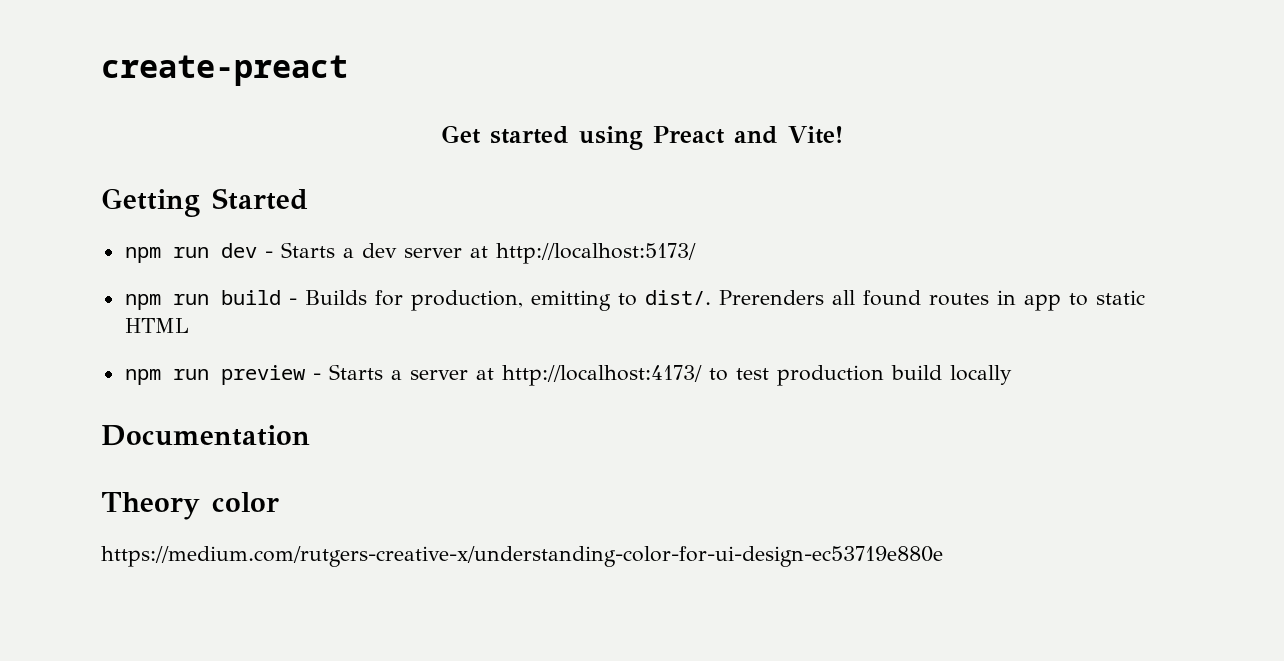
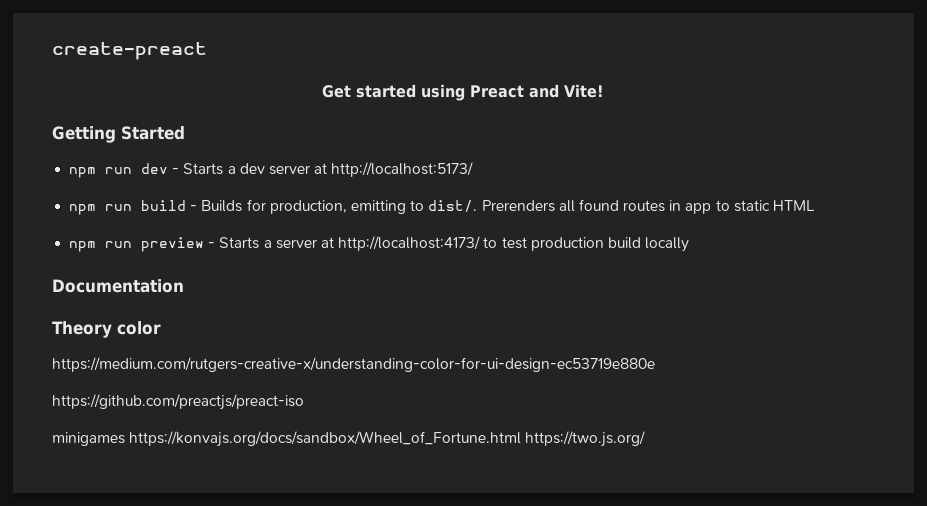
(943, 556) none -> [52,394,304,410] [52,431,646,447] // https://github.com/preactjs/preact-iso // minigames https://konvajs.org/docs/sandbox/Wheel_of_Fortune.html https://two.js.org/

